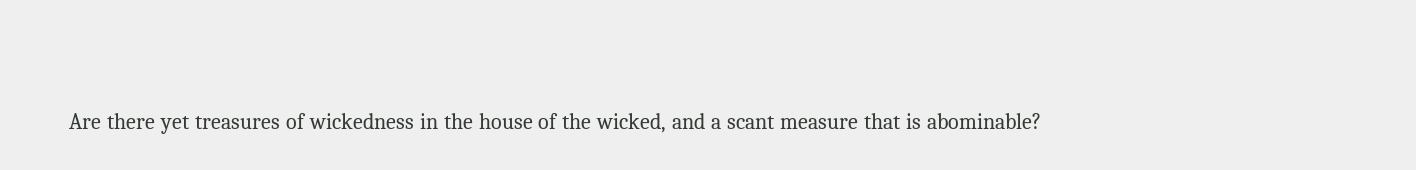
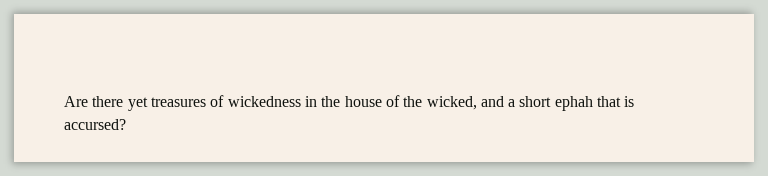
[727,116,859,129] scant measure -> [519,96,593,111] short ephah
[926,113,1041,129] abominable? -> [64,119,126,130] accursed?

